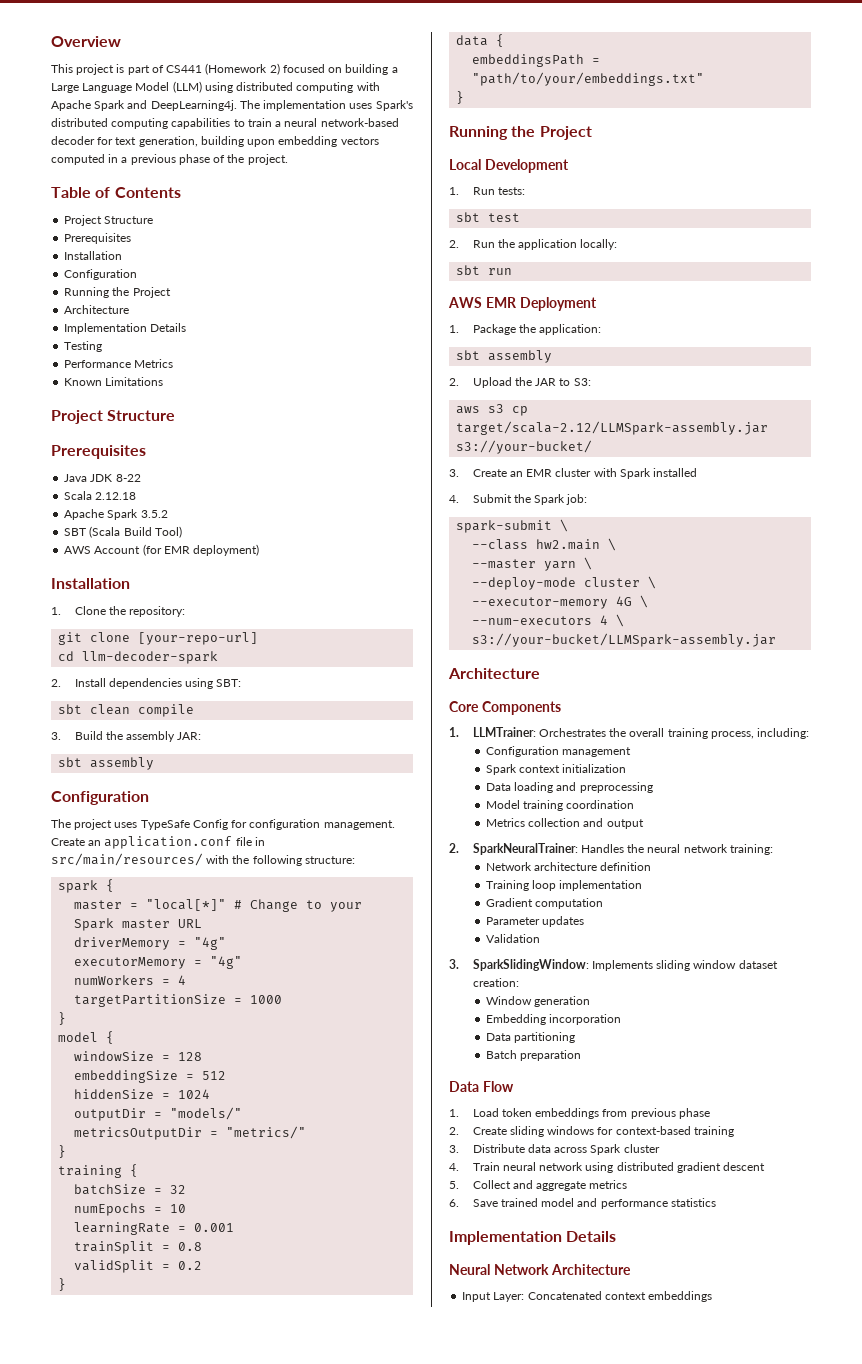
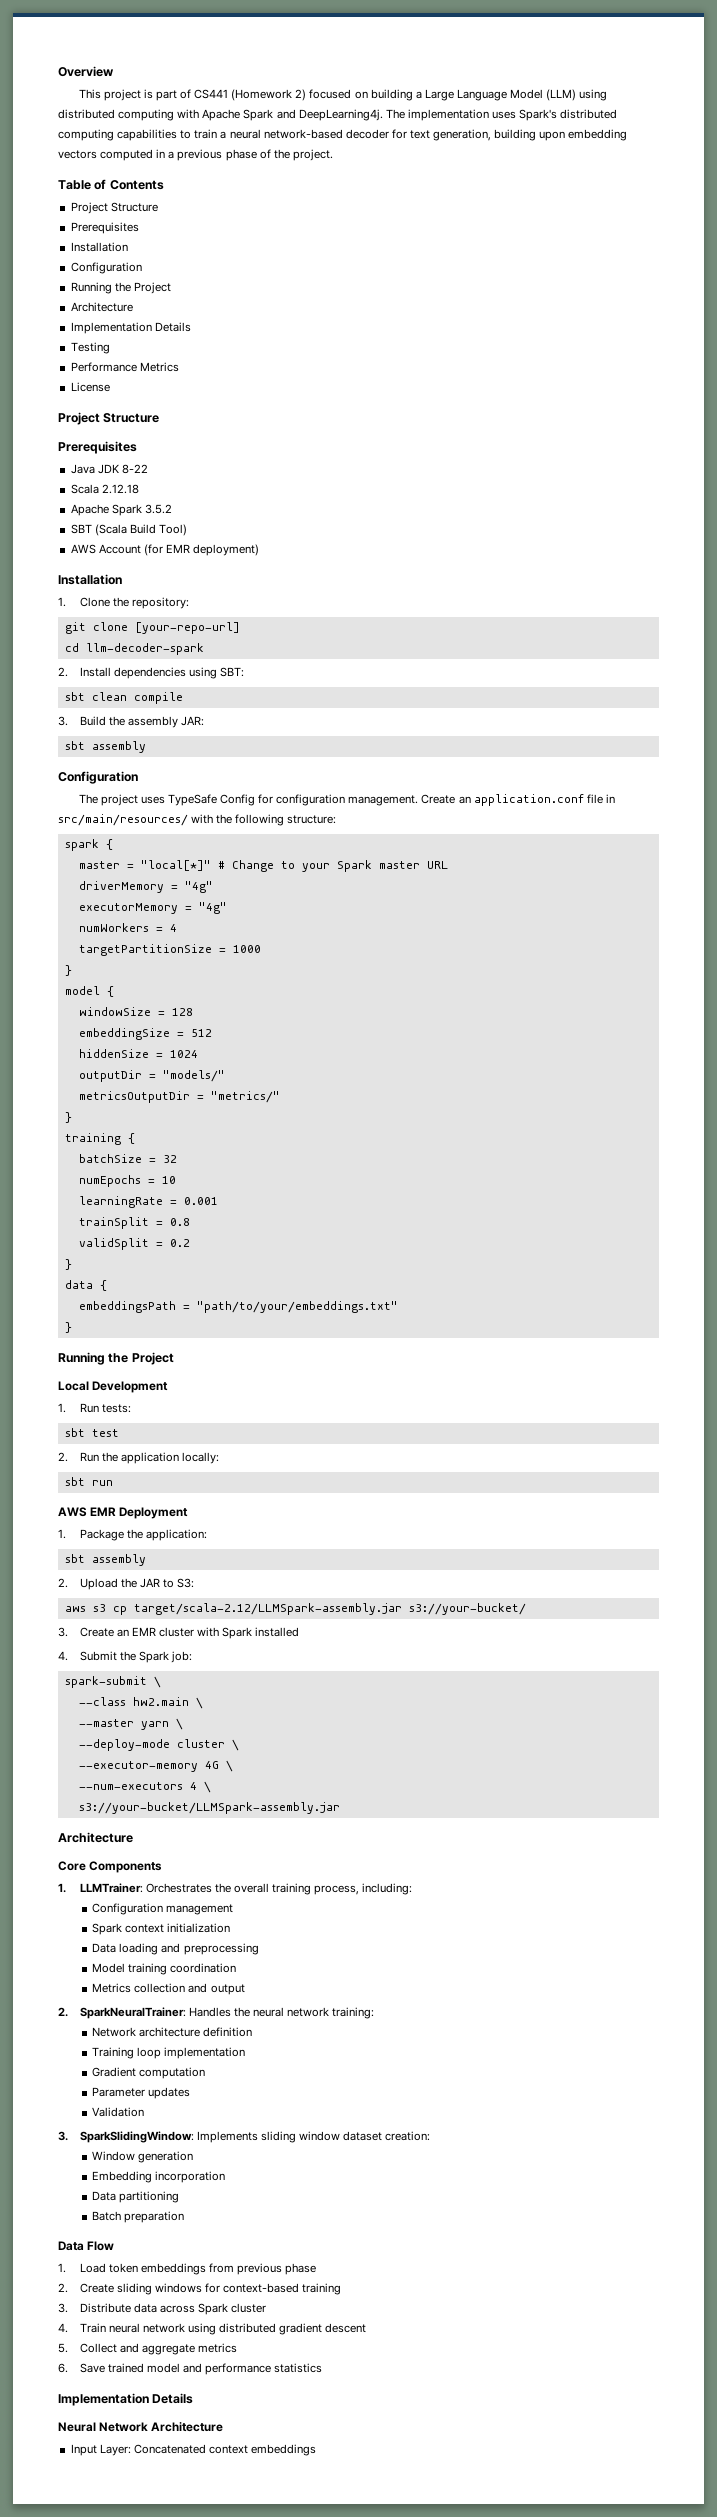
[64,377,164,386] Known Limitations -> [70,382,110,392] License

